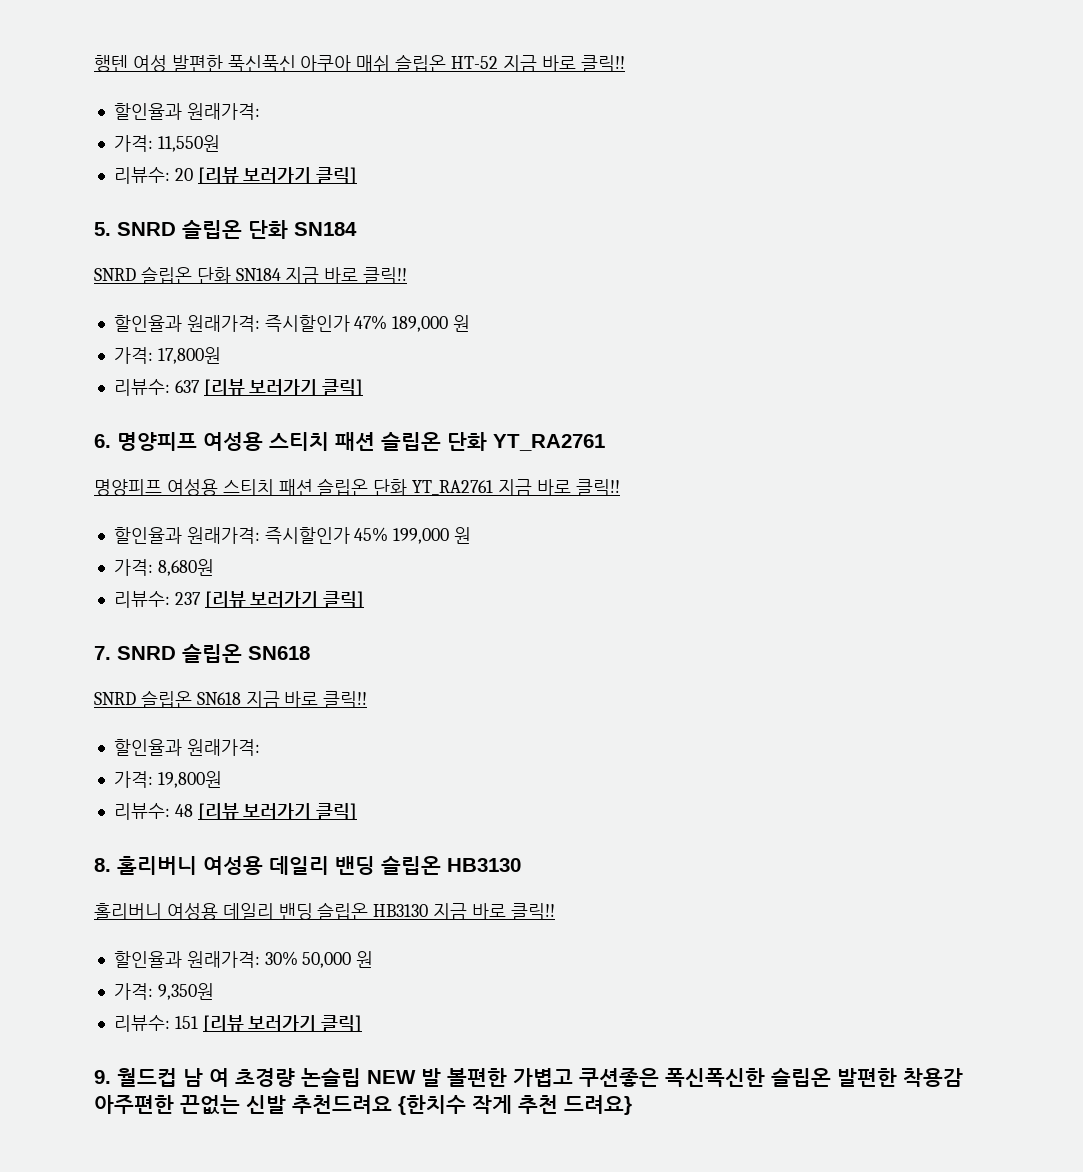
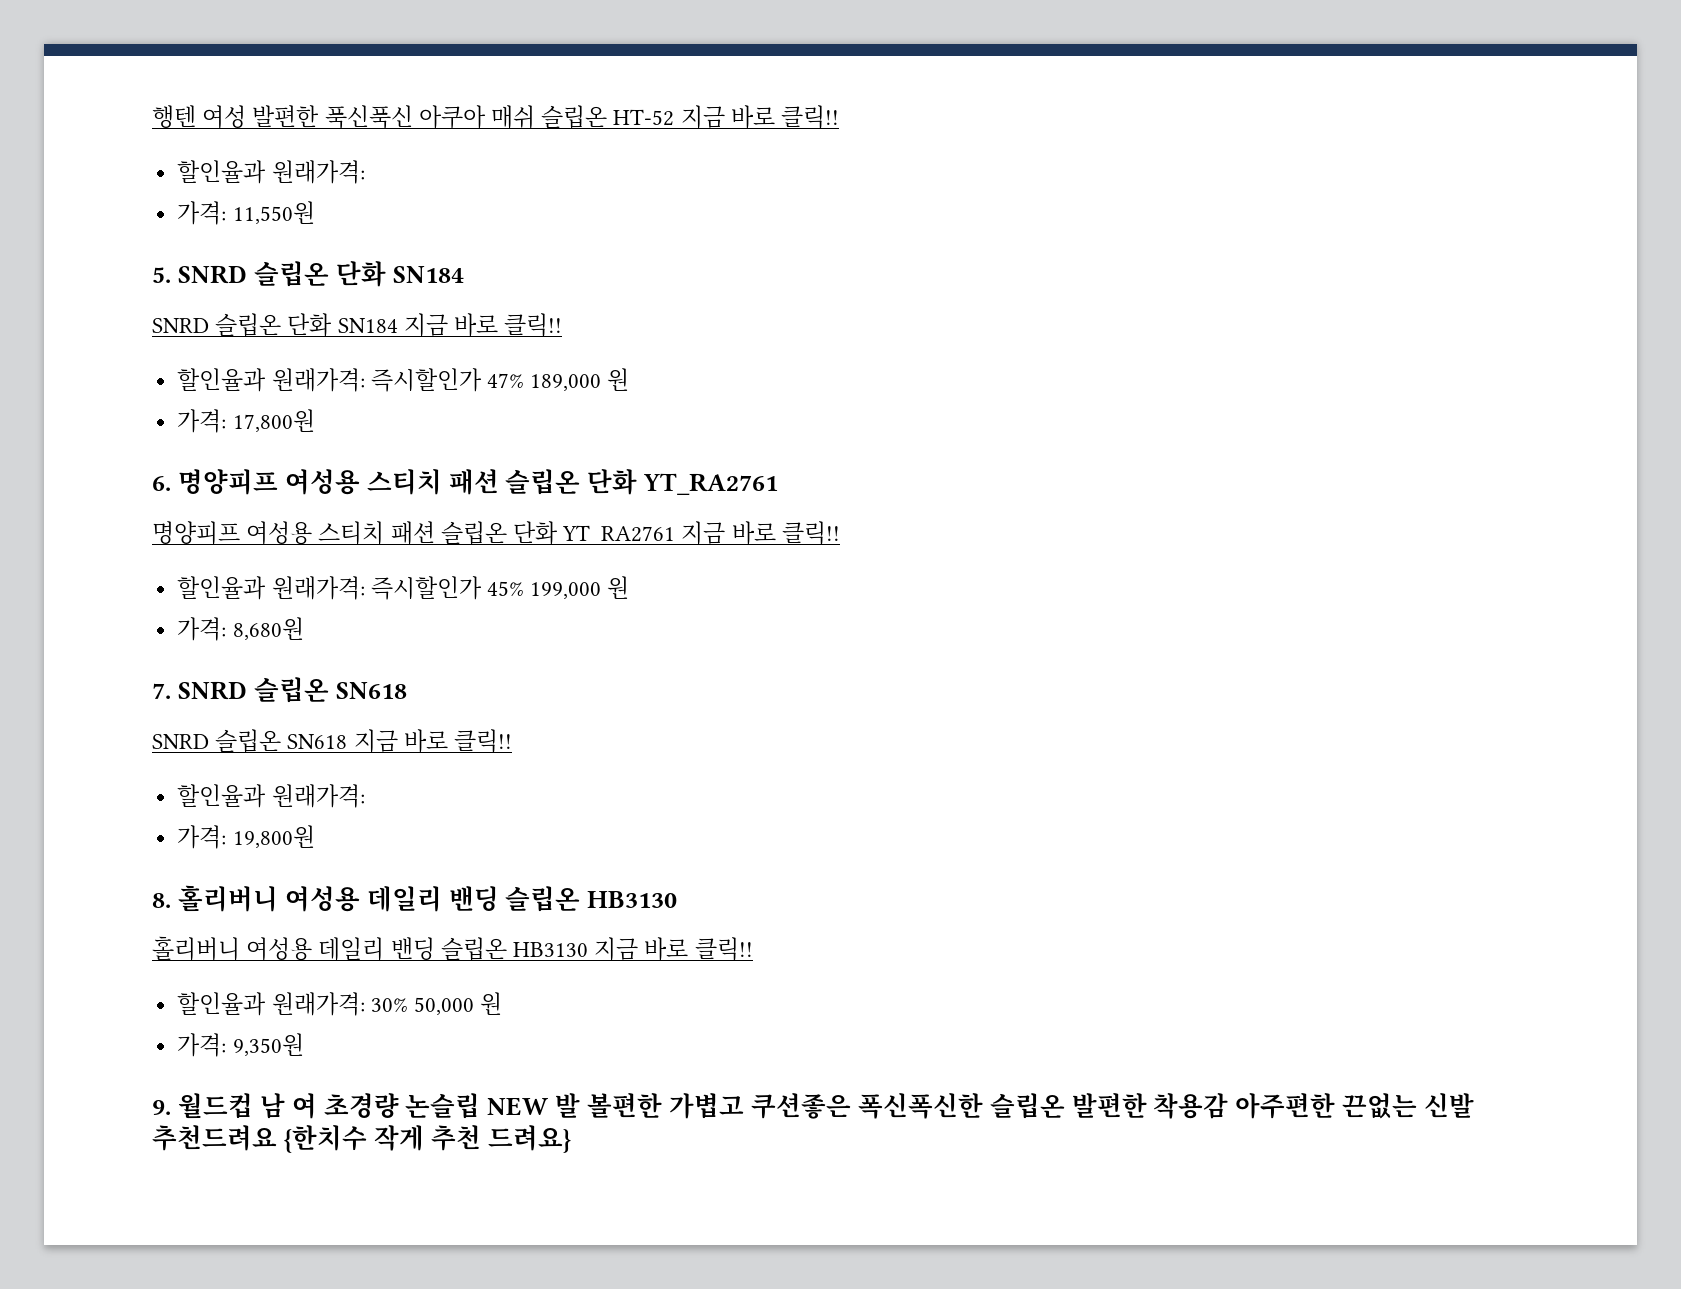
[113,167,358,184] // 리뷰수: 20 [리뷰 보러가기 클릭] -> (315, 212) none
[113,379,364,396] // 리뷰수: 637 [리뷰 보러가기 클릭] -> (315, 420) none
[113,591,365,608] // 리뷰수: 237 [리뷰 보러가기 클릭] -> (304, 628) none
[113,803,358,820] // 리뷰수: 48 [리뷰 보러가기 클릭] -> (315, 836) none
[113,1015,363,1032] // 리뷰수: 151 [리뷰 보러가기 클릭] -> (304, 1044) none

